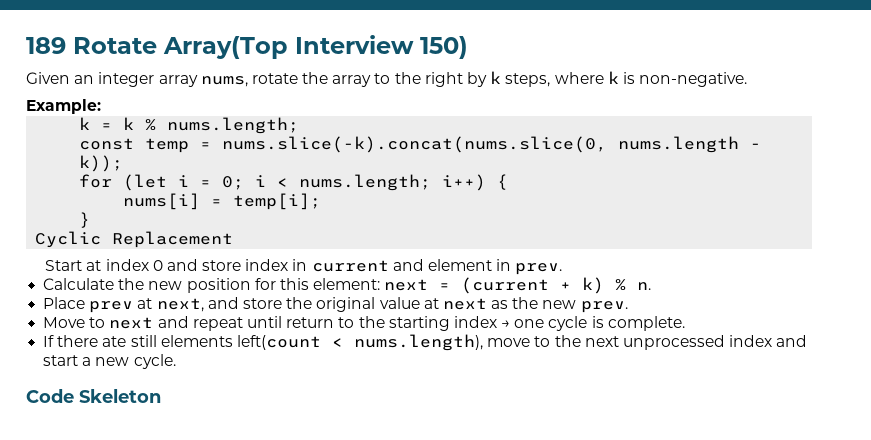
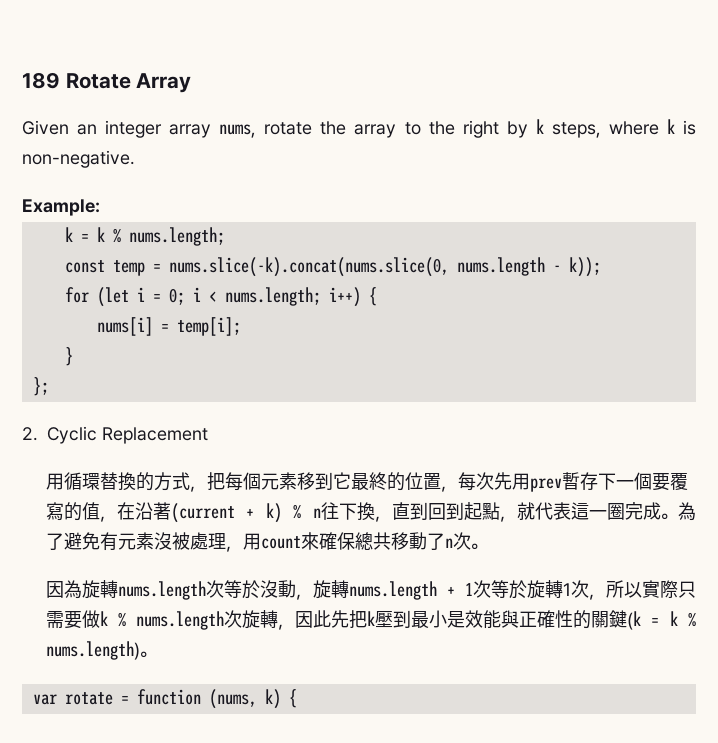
[163,35,468,59] Array(Top Interview 150) -> [136,73,192,93] Array
(91, 220) none -> [32,377,49,396] [22,427,38,441] }; // 2.
[45,259,563,275] [43,277,652,294] [43,297,628,313] [43,316,685,331] [43,334,808,351] [43,354,176,369] [26,389,161,403] Start at index 0 and store index in current and element in prev. // Calculate the new position for this element: next = (current + k) % n. // Place prev at next, and store the original value at next as the new prev. // Move to next and repeat until return to the starting index → one cycle is complete. // If there ate still elements left(count < nums.length), move to the next unprocessed index and start a new cycle. // Code Skeleton -> [45,472,688,492] [45,502,696,523] [45,532,488,552] [45,580,696,600] [45,610,697,630] [45,641,157,660] [32,689,297,709] 用循環替換的方式，把每個元素移到它最終的位置，每次先用prev暫存下一個要覆寫的值，在沿著(current + k) % n往下換，直到回到起點，就代表這一圈完成。為了避免有元素沒被處理，用count來確保總共移動了n次。 // 因為旋轉nums.length次等於沒動，旋轉nums.length + 1次等於旋轉1次，所以實際只需要做k % nums.length次旋轉，因此先把k壓到最小是效能與正確性的關鍵(k = k % nums.length)。 // var rotate = function (nums, k) {

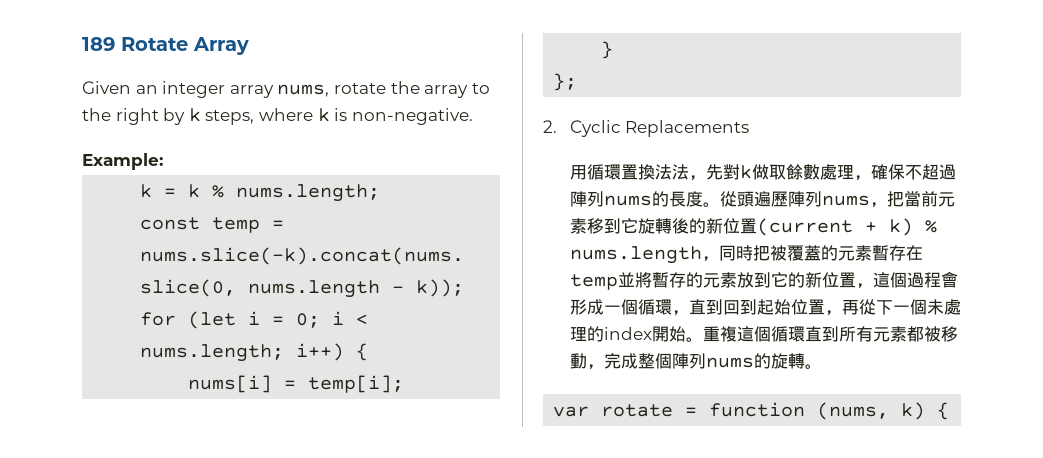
[102,427,208,444] Replacement -> [625,120,750,137] Replacements
[99,472,688,492] [45,502,696,523] [45,532,488,552] [45,580,696,600] [45,610,697,630] [45,641,140,660] 替換的方式，把每個元素移到它最終的位置，每次先用prev暫存下一個要覆寫的值，在沿著(current + k) % n往下換，直到回到起點，就代表這一圈完成。為了避免有元素沒被處理，用count來確保總共移動了n次。 // 因為旋轉nums.length次等於沒動，旋轉nums.length + 1次等於旋轉1次，所以實際只需要做k % nums.length次旋轉，因此先把k壓到最小是效能與正確性的關鍵(k = k % nums.length) -> [620,164,956,181] [569,191,955,208] [569,218,937,236] [569,245,923,264] [569,271,958,290] [569,299,961,316] [569,325,958,342] [569,353,805,370] 置換法法，先對k做取餘數處理，確保不超過陣列nums的長度。從頭遍歷陣列nums，把當前元素移到它旋轉後的新位置(current + k) % nums.length，同時把被覆蓋的元素暫存在temp並將暫存的元素放到它的新位置，這個過程會形成一個循環，直到回到起始位置，再從下一個未處理的index開始。重複這個循環直到所有元素都被移動，完成整個陣列nums的旋轉

